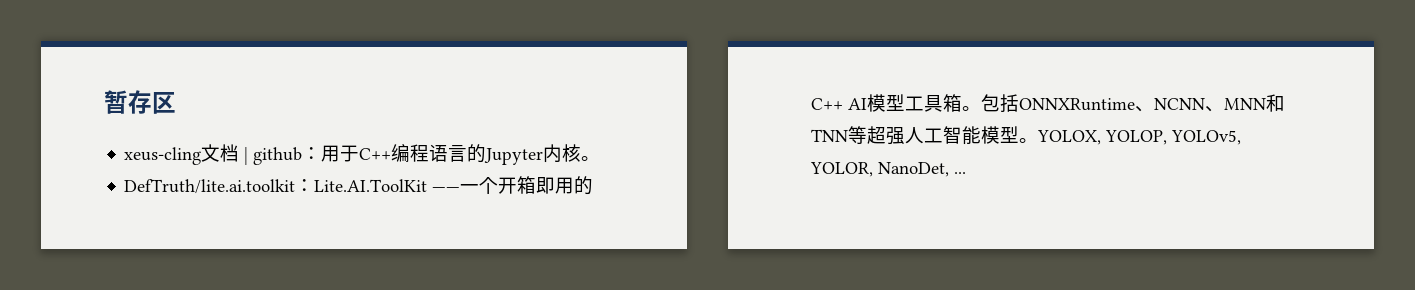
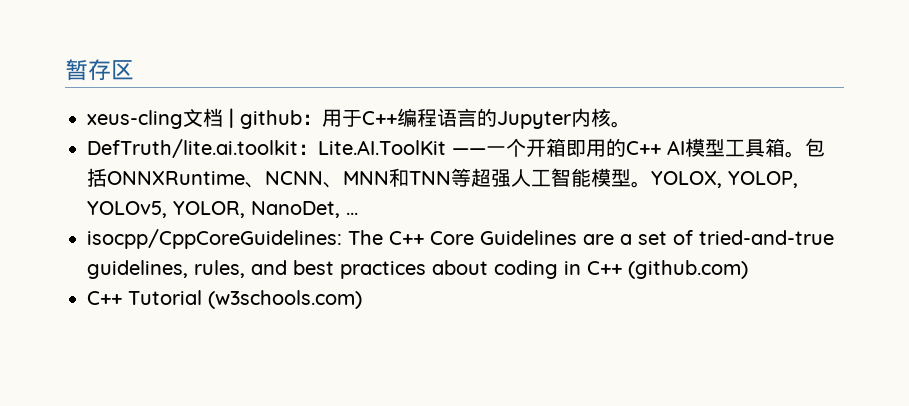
(967, 173) none -> [87,229,834,249] [87,260,748,279] [87,290,362,309] // isocpp/CppCoreGuidelines: The C++ Core Guidelines are a set of tried-and-true guidelines, rules, and best practices about coding in C++ (github.com) // C++ Tutorial (w3schools.com)

